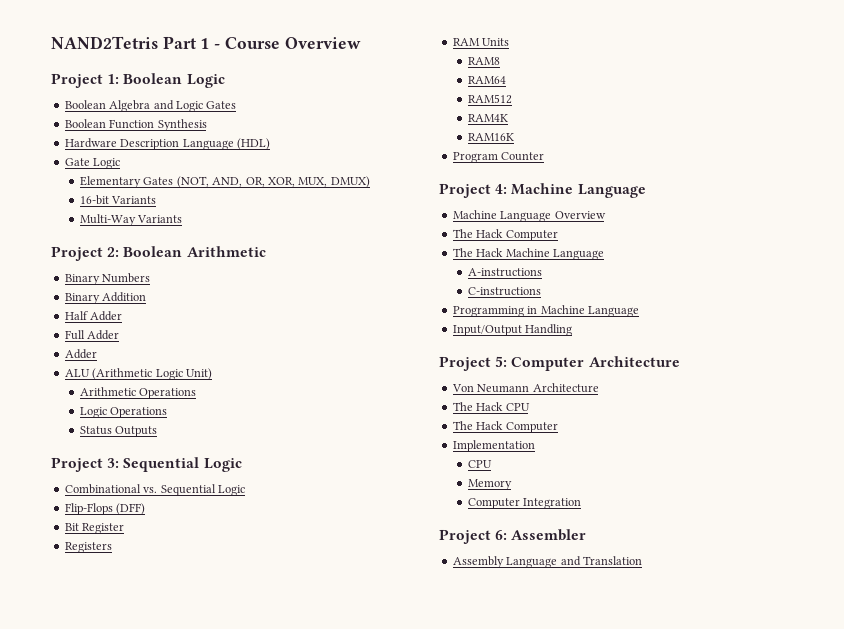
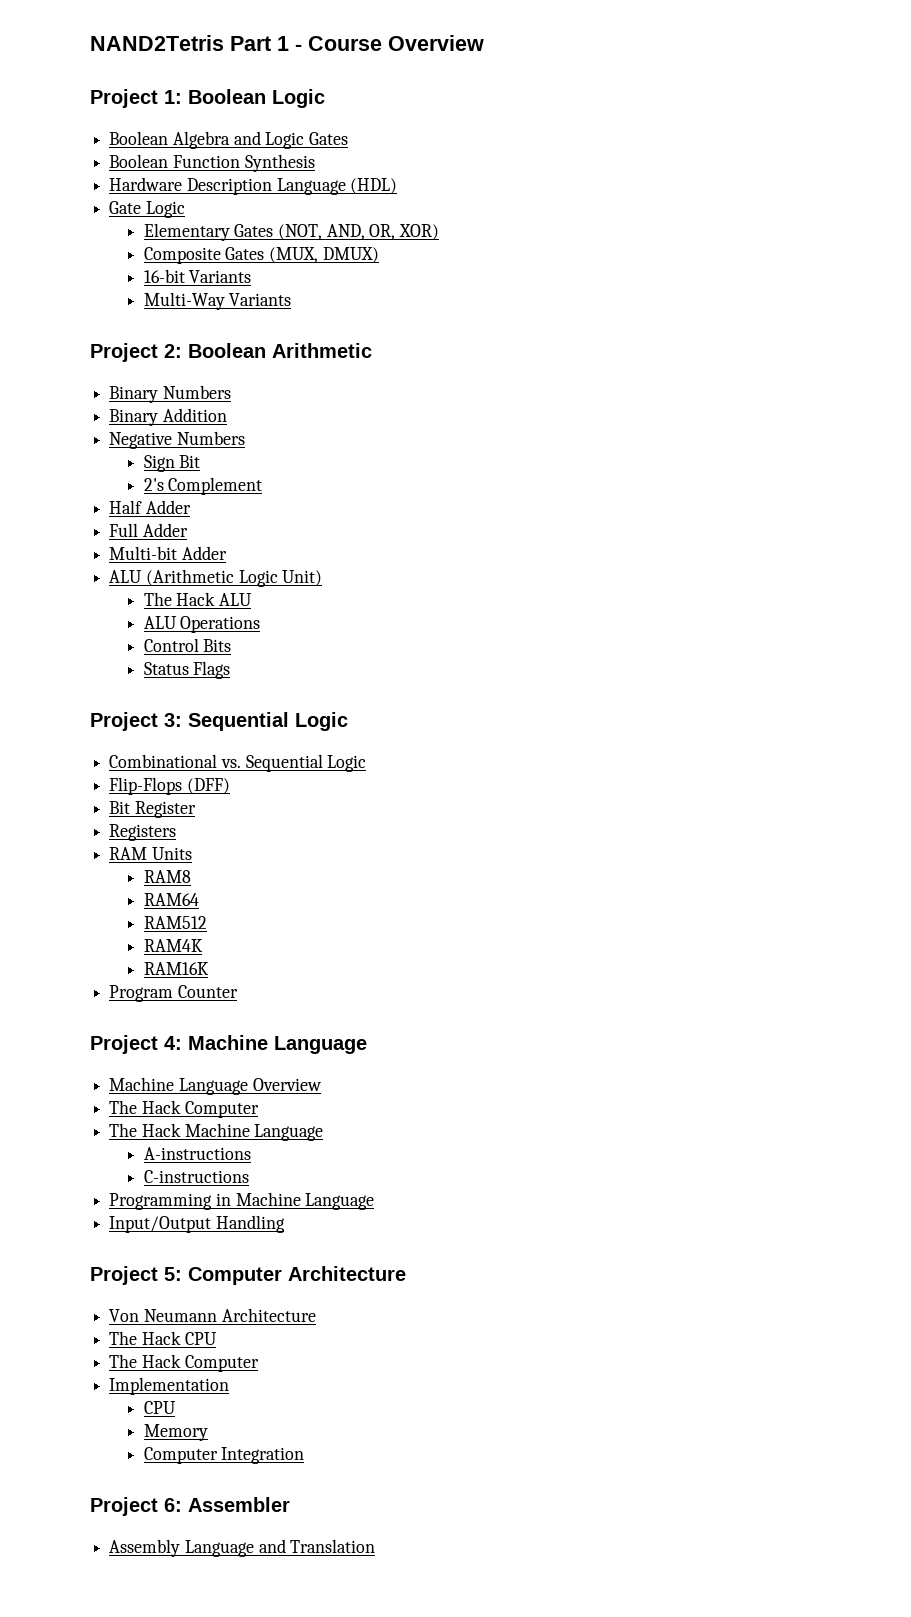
[267,177,328,187] XOR, MUX, -> [399,224,440,240] [143,247,318,264] XOR) // Composite Gates (MUX,
(147, 297) none -> [109,431,245,449] [143,455,201,472] [143,477,263,495] // Negative Numbers // Sign Bit // 2's Complement
(120, 335) none -> [109,546,178,560] Multi-bit
[80,387,197,399] [80,407,168,418] Arithmetic Operations // Logic Operations -> [143,592,252,606] [143,616,261,633] [143,638,232,652] The Hack ALU // ALU Operations // Control Bits
[115,426,158,437] Outputs -> [193,661,231,679] Flags

